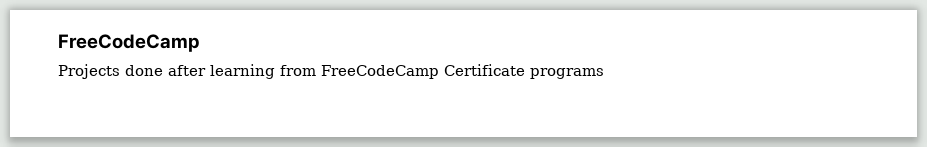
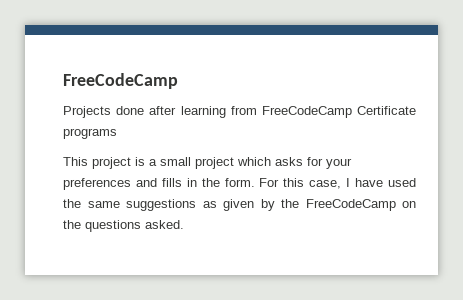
(604, 73) none -> [63,157,352,169] [63,178,417,190] [63,199,416,211] [63,220,184,232] // This project is a small project which asks for your preferences and fills in the form. For this case, I have used the same suggestions as given by the FreeCodeCamp on the questions asked.

